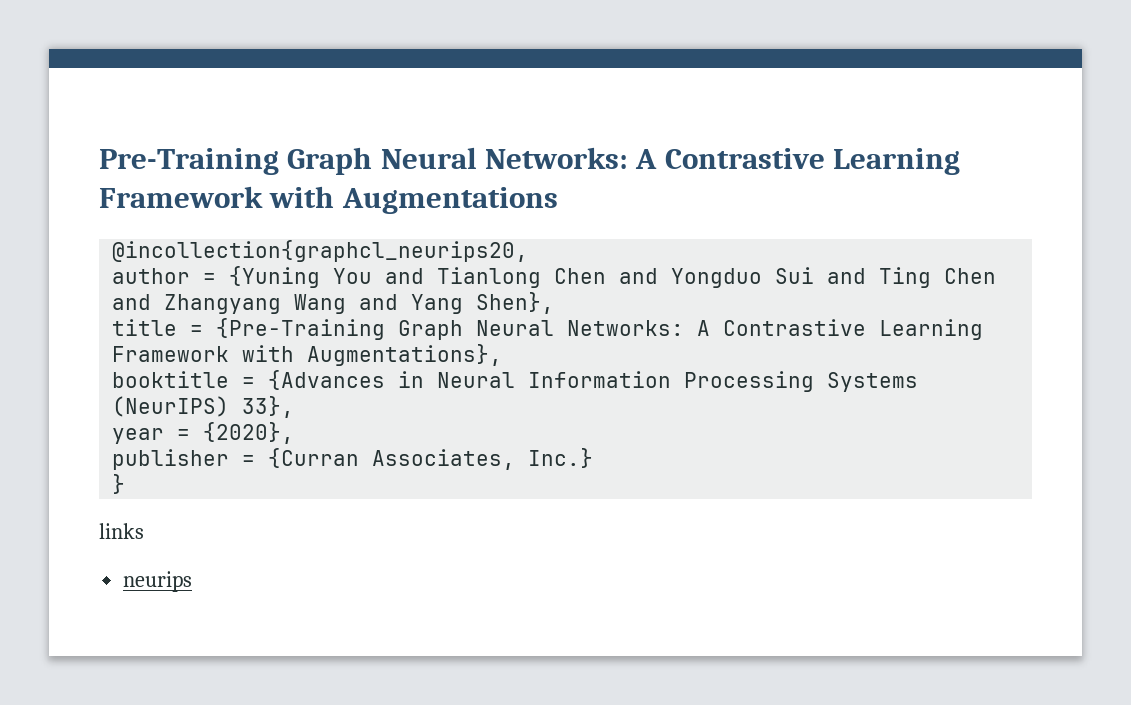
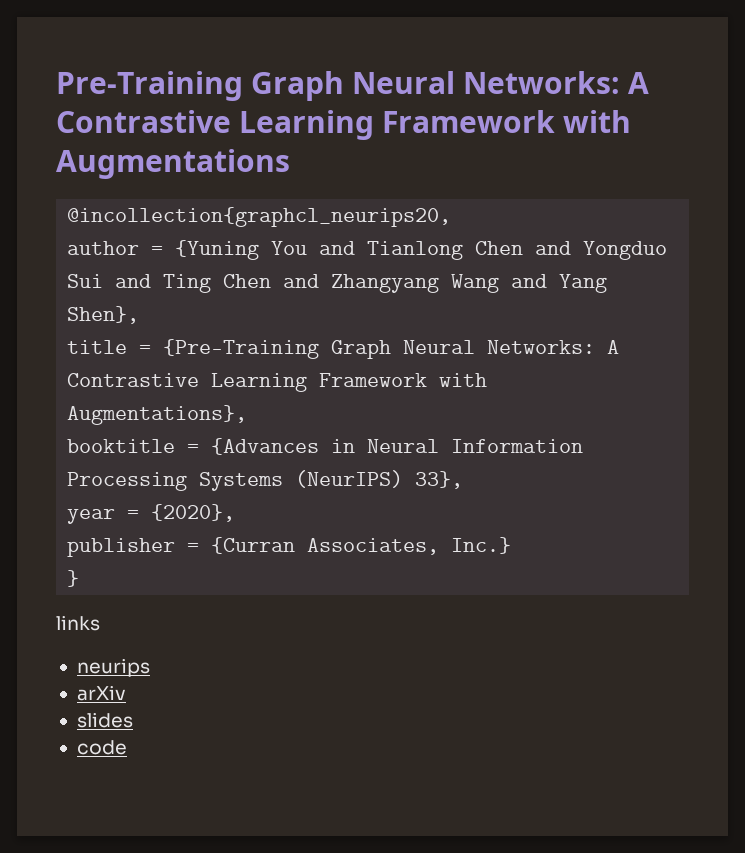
(193, 581) none -> [76,685,126,701] [76,712,133,728] [76,740,127,755] // arXiv // slides // code

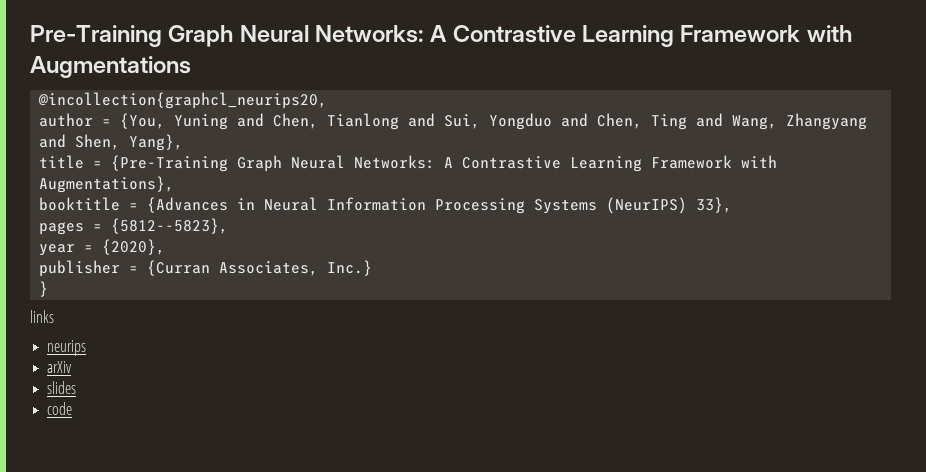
[175,240,668,260] [67,274,608,293] [67,306,140,324] {Yuning You and Tianlong Chen and Yongduo Sui and Ting Chen and Zhangyang Wang and Yang Shen}, -> [120,113,868,130] [39,134,184,151] {You, Yuning and Chen, Tianlong and Sui, Yongduo and Chen, Ting and Wang, Zhangyang and Shen, Yang},
(464, 480) none -> [39,218,229,235] // pages = {5812--5823},

